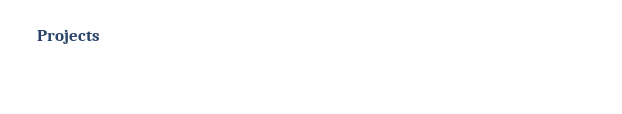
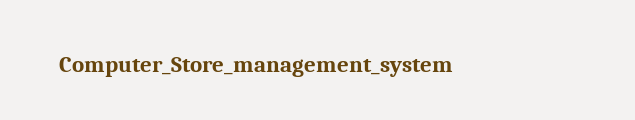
[37,29,100,44] Projects -> [59,57,453,77] Computer_Store_management_system

